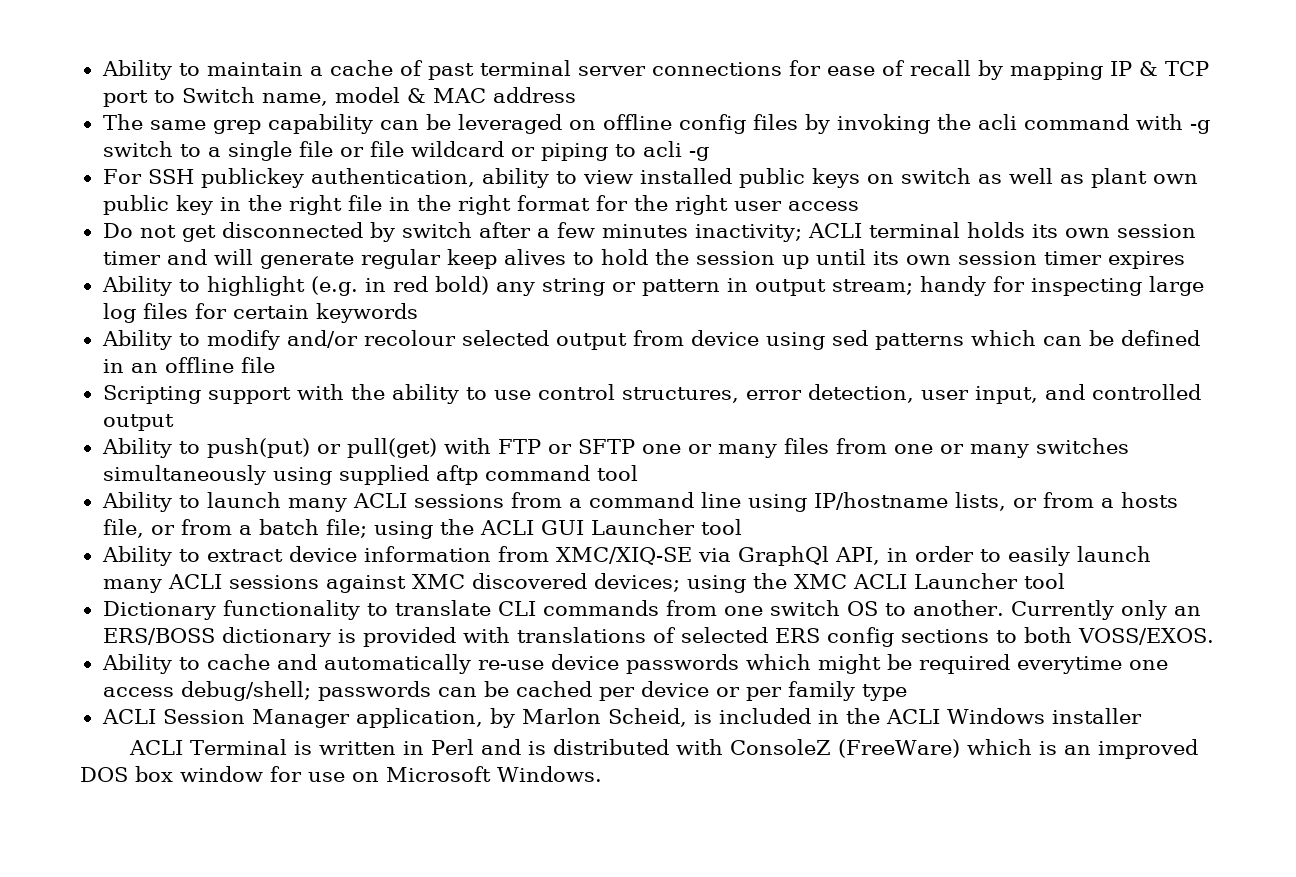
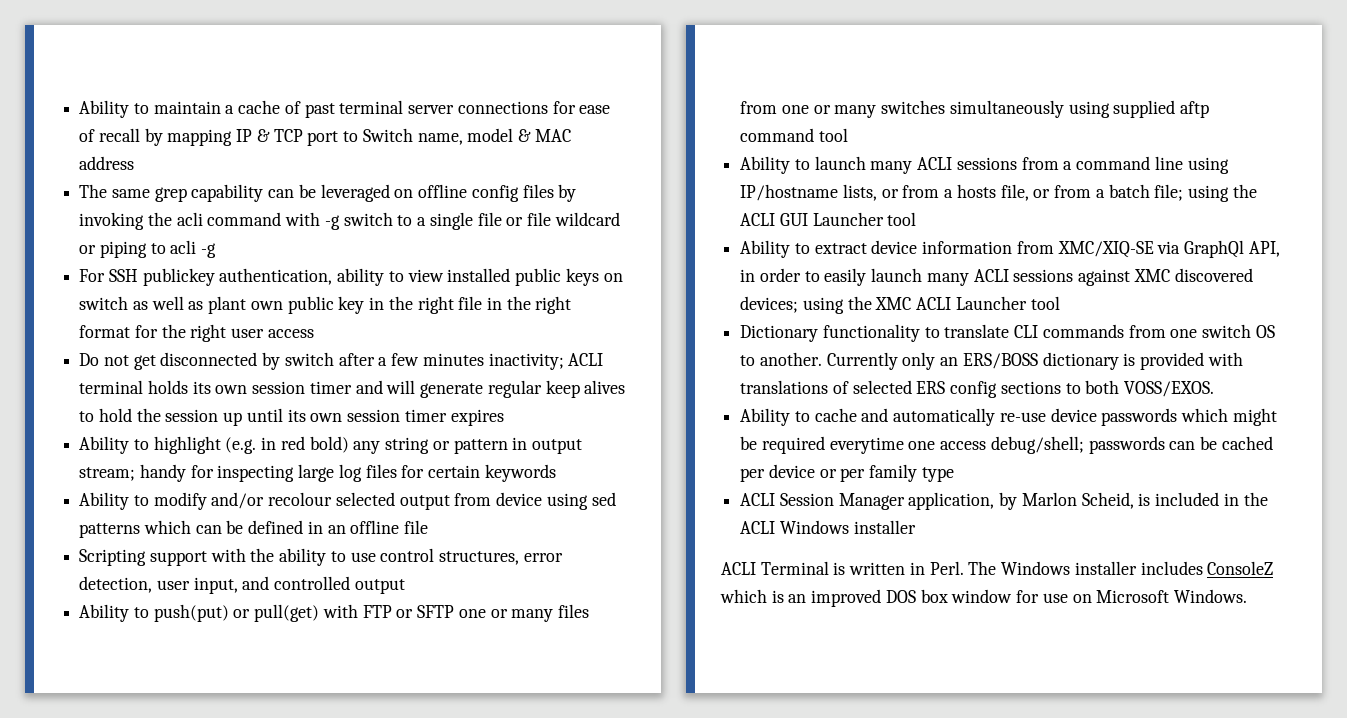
[430,739,960,758] Perl and is distributed with ConsoleZ (FreeWare) -> [929,561,1274,575] Perl. The Windows installer includes ConsoleZ

